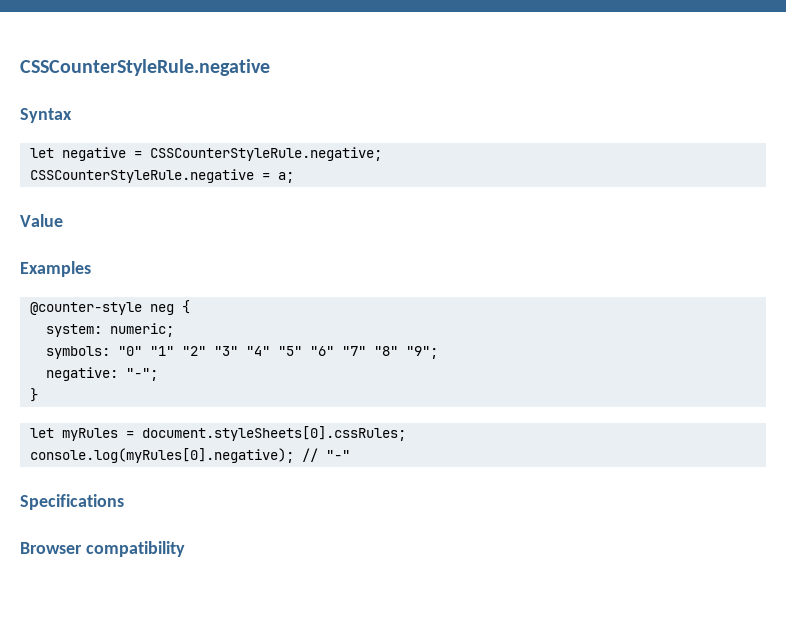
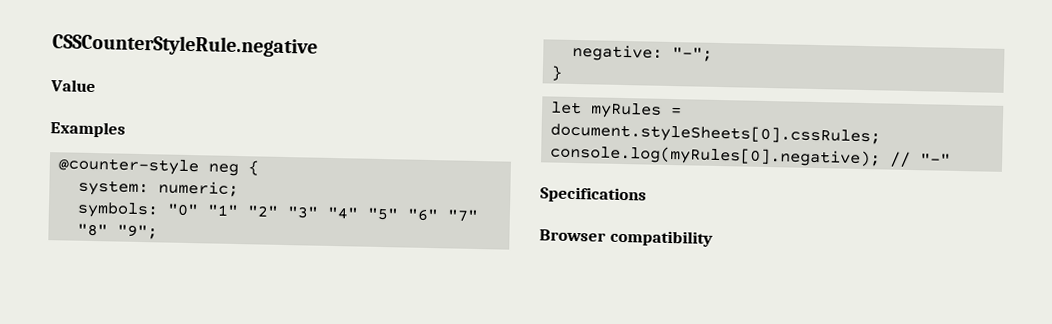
[20,59,270,76] [20,108,72,123] [29,147,382,161] [29,169,294,183] CSSCounterStyleRule.negative // Syntax // let negative = CSSCounterStyleRule.negative; // CSSCounterStyleRule.negative = a; -> [52,33,318,58] CSSCounterStyleRule.negative

